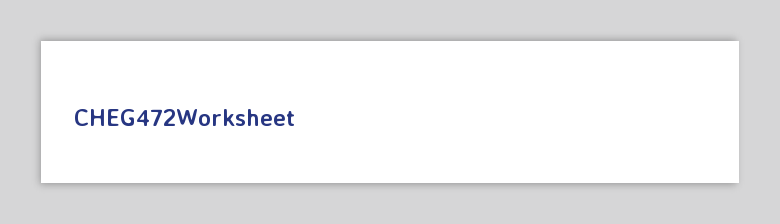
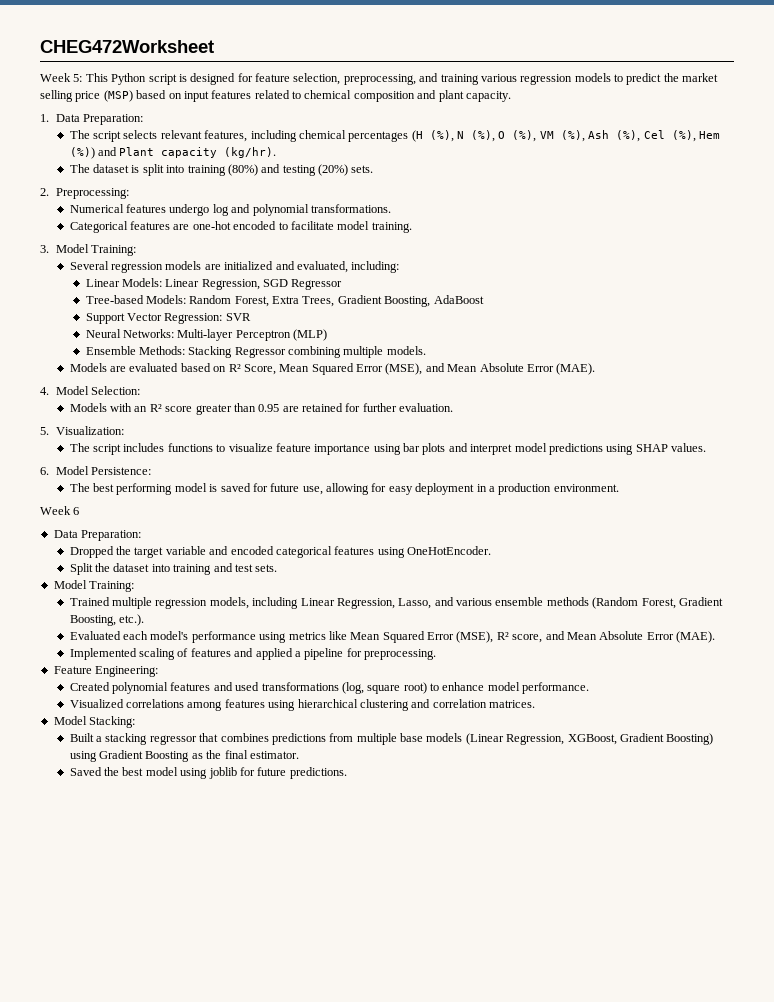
(295, 117) none -> [40,73,719,85] [40,90,511,102] [40,114,144,125] [69,130,720,142] [69,147,277,159] [69,164,374,176] [40,188,129,199] [69,204,391,216] [69,221,412,233] [40,244,137,256] [69,261,400,273] [85,278,343,290] [85,295,484,307] [85,313,251,324] [85,329,328,341] [85,346,426,358] [69,363,596,375] [40,386,141,395] [69,403,454,415] [40,426,124,435] [69,443,707,455] [40,466,152,475] [69,483,619,495] [40,506,80,515] [53,530,142,541] [69,546,492,558] [69,563,278,575] [53,580,135,592] [69,597,723,609] [69,614,145,626] [69,631,716,643] [69,648,437,660] [53,666,159,677] [69,682,590,694] [69,699,536,711] [53,716,136,728] [69,733,714,745] [69,750,299,762] [69,767,347,779] // Week 5: This Python script is designed for feature selection, preprocessing, and training various regression models to predict the market selling price (MSP) based on input features related to chemical composition and plant capacity. // 1. Data Preparation: // The script selects relevant features, including chemical percentages (H (%), N (%), O (%), VM (%), Ash (%), Cel (%), Hem (%)) and Plant capacity (kg/hr). // The dataset is split into training (80%) and testing (20%) sets. // 2. Preprocessing: // Numerical features undergo log and polynomial transformations. // Categorical features are one-hot encoded to facilitate model training. // 3. Model Training: // Several regression models are initialized and evaluated, including: // Linear Models: Linear Regression, SGD Regressor // Tree-based Models: Random Forest, Extra Trees, Gradient Boosting, AdaBoost // Support Vector Regression: SVR // Neural Networks: Multi-layer Perceptron (MLP) // Ensemble Methods: Stacking Regressor combining multiple models. // Models are evaluated based on R² Score, Mean Squared Error (MSE), and Mean Absolute Error (MAE). // 4. Model Selection: // Models with an R² score greater than 0.95 are retained for further evaluation. // 5. Visualization: // The script includes functions to visualize feature importance using bar plots and interpret model predictions using SHAP values. // 6. Model Persistence: // The best performing model is saved for future use, allowing for easy deployment in a production environment. // Week 6 // Data Preparation: // Dropped the target variable and encoded categorical features using OneHotEncoder. // Split the dataset into training and test sets. // Model Training: // Trained multiple regression models, including Linear Regression, Lasso, and various ensemble methods (Random Forest, Gradient Boosting, etc.). // Evaluated each model's performance using metrics like Mean Squared Error (MSE), R² score, and Mean Absolute Error (MAE). // Implemented scaling of features and applied a pipeline for preprocessing. // Feature Engineering: // Created polynomial features and used transformations (log, square root) to enhance model performance. // Visualized correlations among features using hierarchical clustering and correlation matrices. // Model Stacking: // Built a stacking regressor that combines predictions from multiple base models (Linear Regression, XGBoost, Gradient Boosting) using Gradient Boosting as the final estimator. // Saved the best model using joblib for future predictions.

